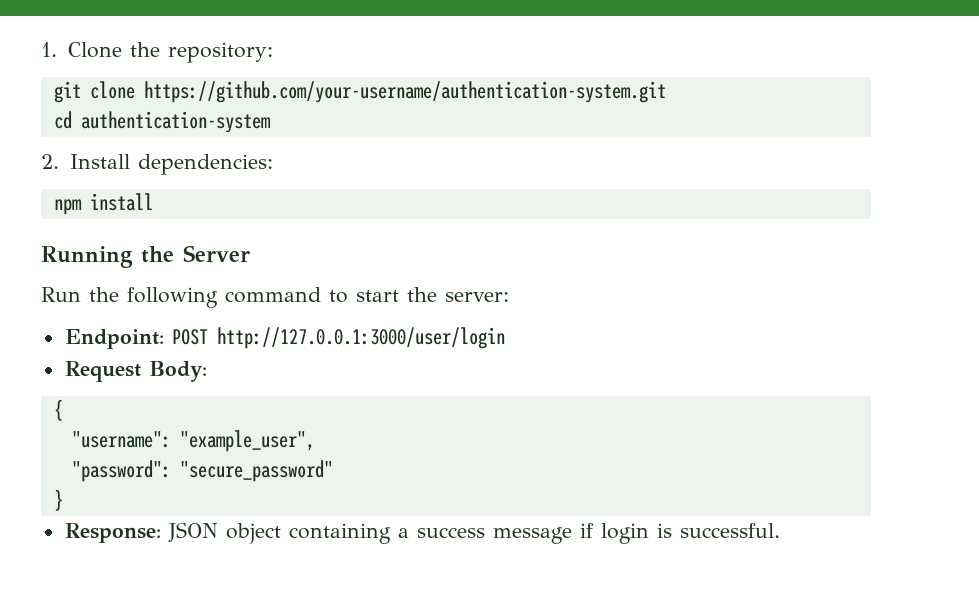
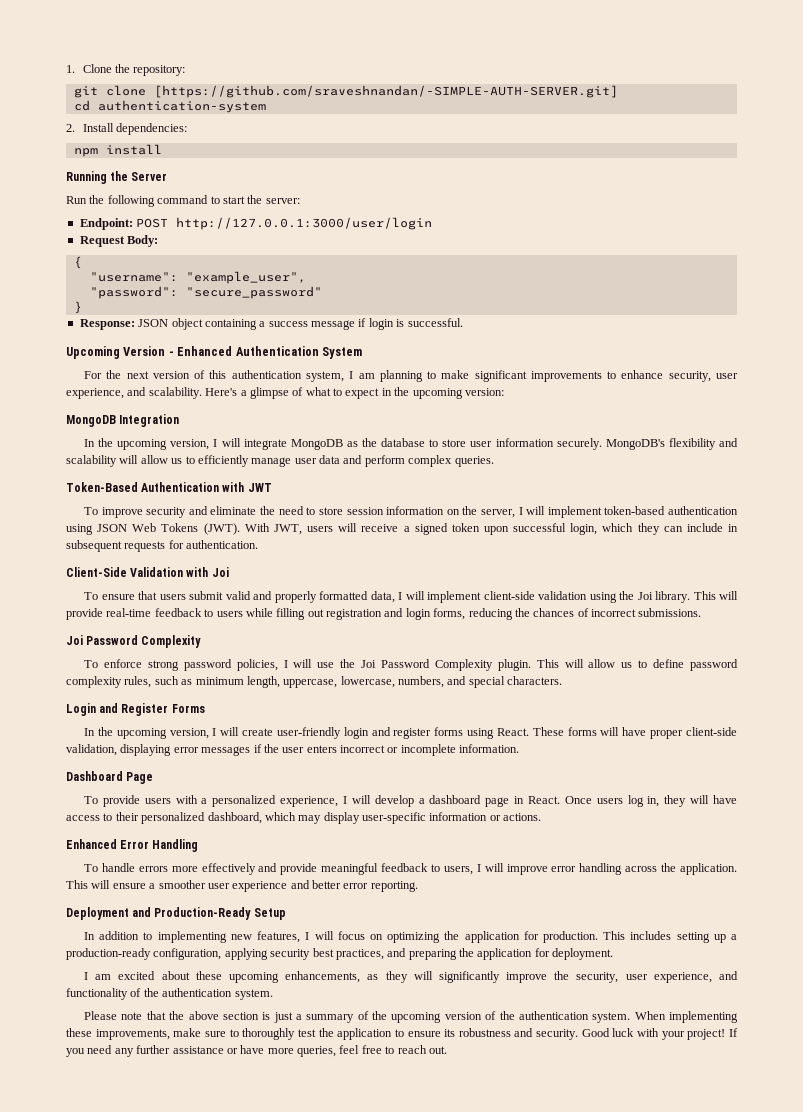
[143,81,666,103] https://github.com/your-username/authentication-system.git -> [153,85,618,98] [https://github.com/sraveshnandan/-SIMPLE-AUTH-SERVER.git]
(780, 530) none -> [66,346,362,359] [84,370,738,382] [66,387,504,399] [66,414,180,427] [84,438,739,450] [66,455,494,467] [66,482,272,492] [84,506,739,518] [66,523,738,535] [66,540,259,552] [66,567,229,577] [84,591,738,603] [66,608,702,620] [66,635,202,648] [84,659,739,671] [66,676,563,688] [66,703,205,716] [84,727,738,739] [66,744,520,756] [66,771,154,784] [84,795,737,807] [66,812,542,824] [66,839,199,852] [84,863,737,875] [66,880,418,892] [66,907,286,920] [84,931,737,943] [66,948,614,960] [84,971,738,983] [66,988,273,1000] [84,1011,738,1023] [66,1028,738,1040] [66,1045,447,1057] // Upcoming Version - Enhanced Authentication System // For the next version of this authentication system, I am planning to make significant improvements to enhance security, user experience, and scalability. Here's a glimpse of what to expect in the upcoming version: // MongoDB Integration // In the upcoming version, I will integrate MongoDB as the database to store user information securely. MongoDB's flexibility and scalability will allow us to efficiently manage user data and perform complex queries. // Token-Based Authentication with JWT // To improve security and eliminate the need to store session information on the server, I will implement token-based authentication using JSON Web Tokens (JWT). With JWT, users will receive a signed token upon successful login, which they can include in subsequent requests for authentication. // Client-Side Validation with Joi // To ensure that users submit valid and properly formatted data, I will implement client-side validation using the Joi library. This will provide real-time feedback to users while filling out registration and login forms, reducing the chances of incorrect submissions. // Joi Password Complexity // To enforce strong password policies, I will use the Joi Password Complexity plugin. This will allow us to define password complexity rules, such as minimum length, uppercase, lowercase, numbers, and special characters. // Login and Register Forms // In the upcoming version, I will create user-friendly login and register forms using React. These forms will have proper client-side validation, displaying error messages if the user enters incorrect or incomplete information. // Dashboard Page // To provide users with a personalized experience, I will develop a dashboard page in React. Once users log in, they will have access to their personalized dashboard, which may display user-specific information or actions. // Enhanced Error Handling // To handle errors more effectively and provide meaningful feedback to users, I will improve error handling across the application. This will ensure a smoother user experience and better error reporting. // Deployment and Production-Ready Setup // In addition to implementing new features, I will focus on optimizing the application for production. This includes setting up a production-ready configuration, applying security best practices, and preparing the application for deployment. // I am excited about these upcoming enhancements, as they will significantly improve the security, user experience, and functionality of the authentication system. // Please note that the above section is just a summary of the upcoming version of the authentication system. When implementing these improvements, make sure to thoroughly test the application to ensure its robustness and security. Good luck with your project! If you need any further assistance or have more queries, feel free to reach out.

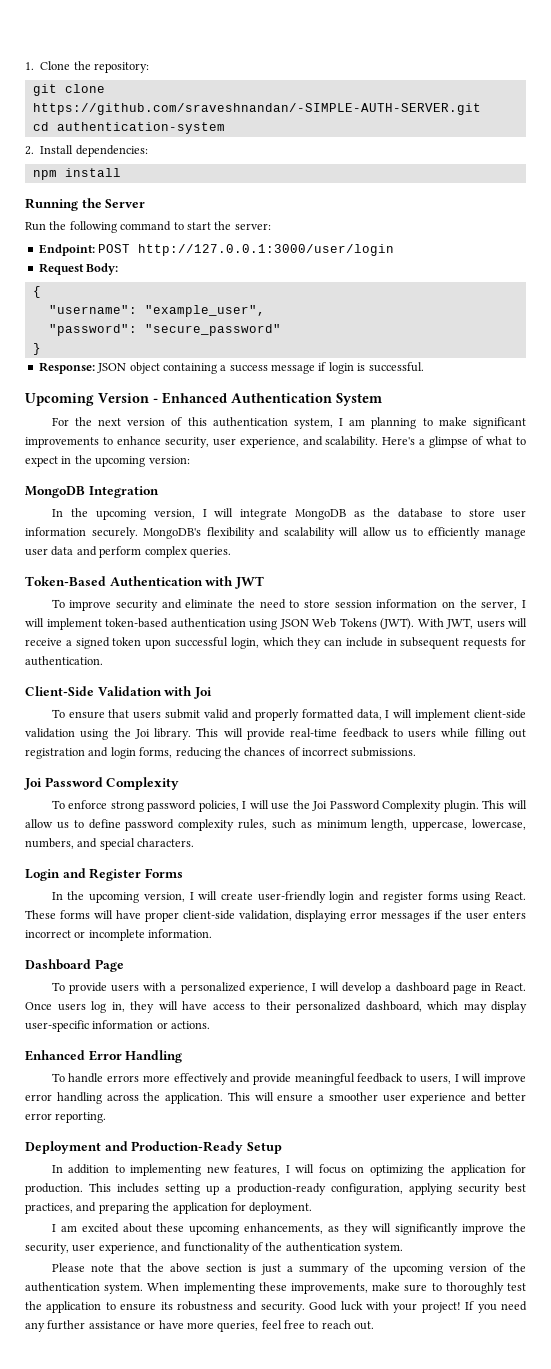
[153,85,618,98] [https://github.com/sraveshnandan/-SIMPLE-AUTH-SERVER.git] -> [32,103,481,115] https://github.com/sraveshnandan/-SIMPLE-AUTH-SERVER.git

